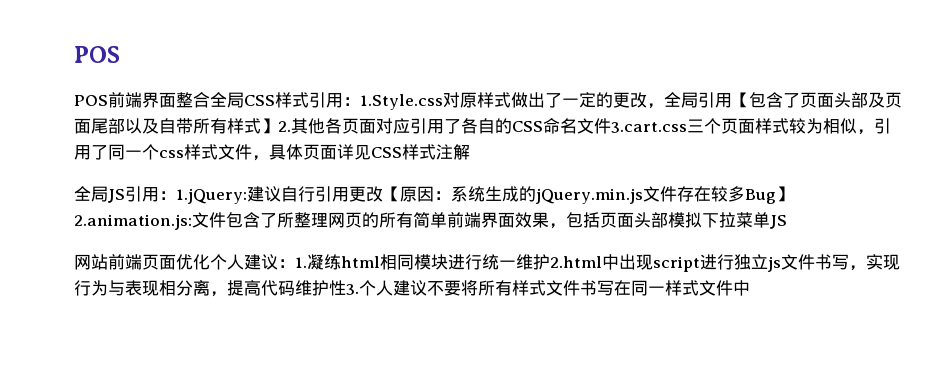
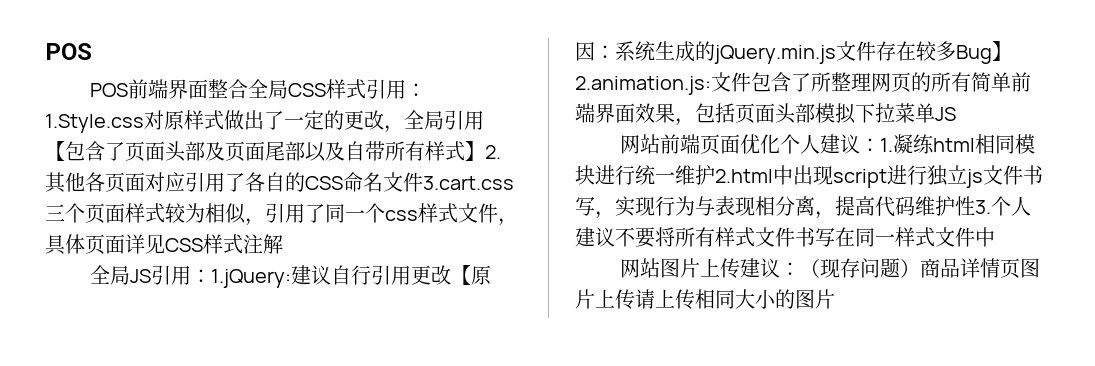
(750, 288) none -> [620,258,1041,278] [575,289,835,309] // 网站图片上传建议：（现存问题）商品详情页图片上传请上传相同大小的图片

